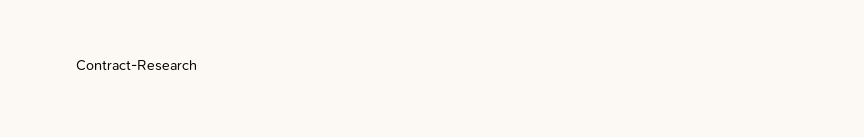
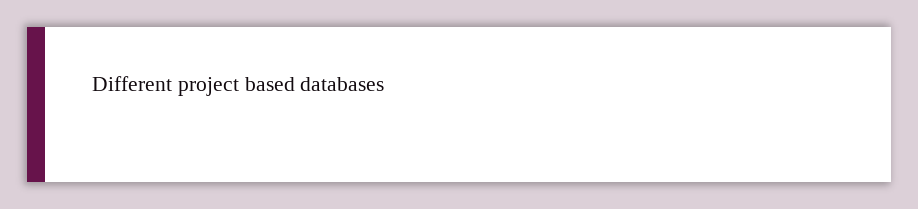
[76,60,197,71] Contract-Research -> [92,76,385,96] Different project based databases

